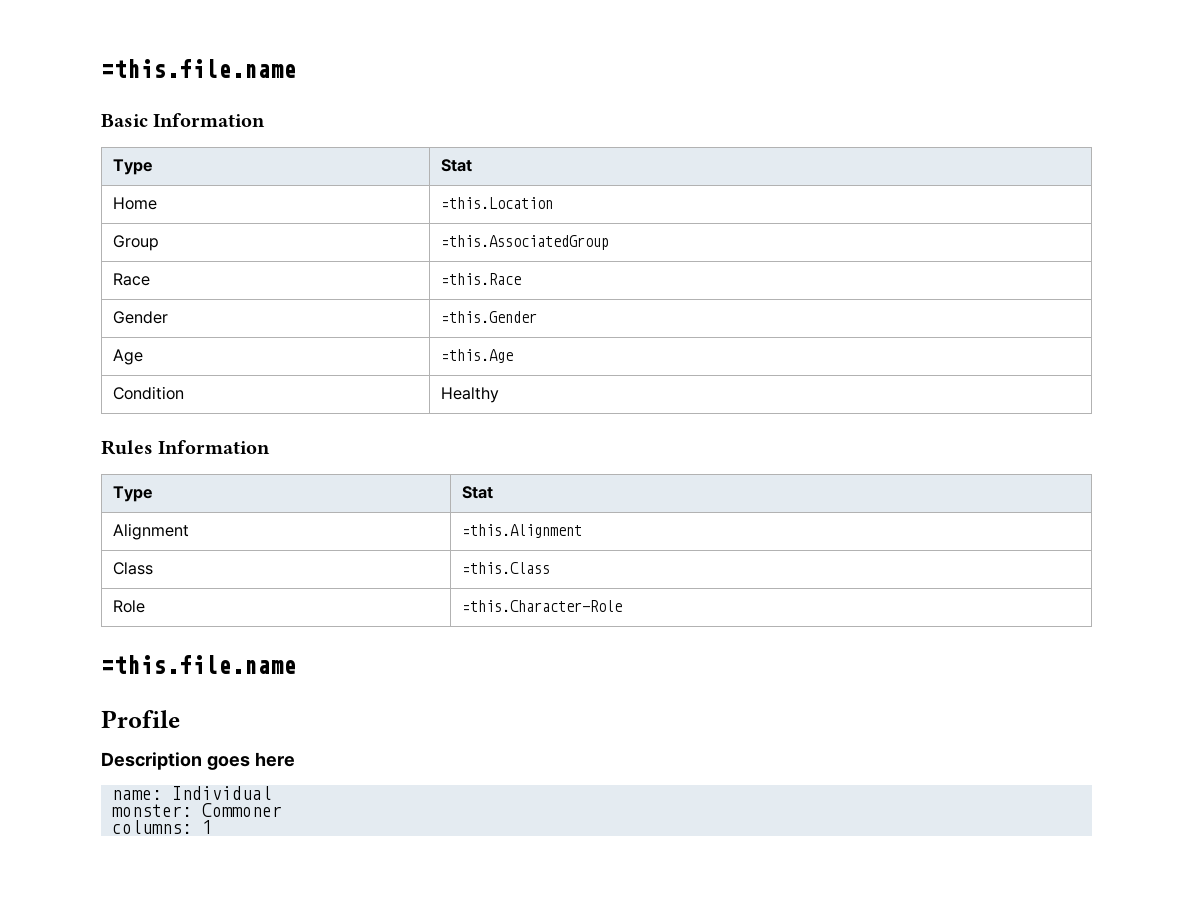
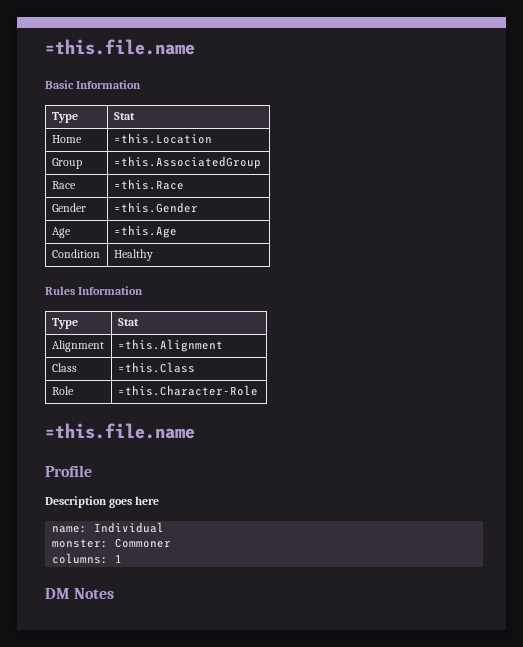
(213, 827) none -> [45,588,115,599] // DM Notes

